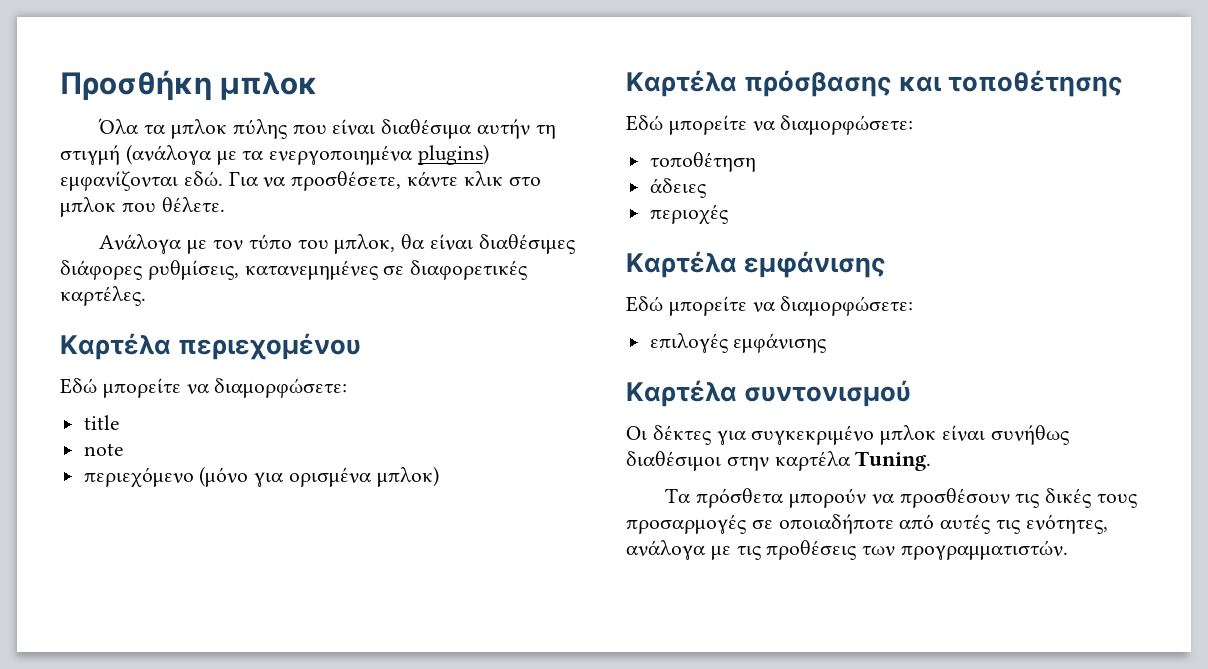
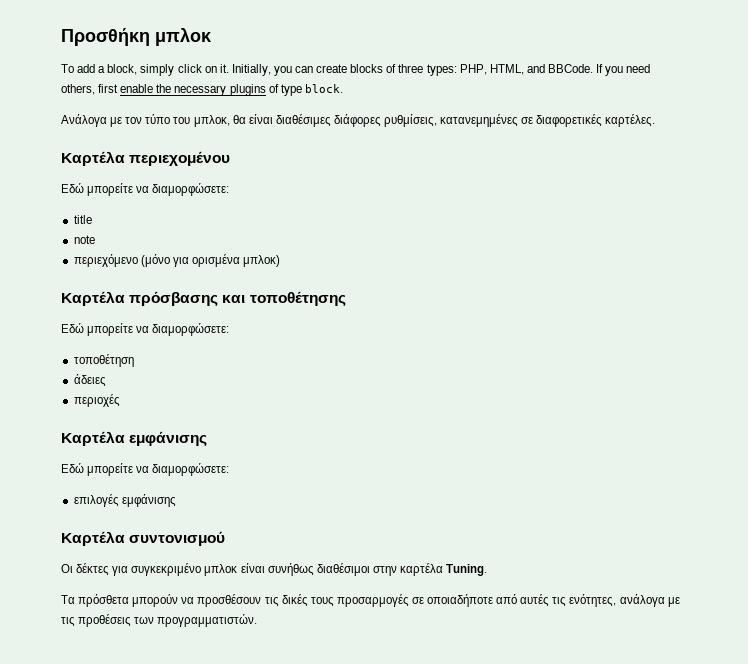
[98,118,556,139] [60,144,490,165] [60,171,541,191] [60,197,225,217] Όλα τα μπλοκ πύλης που είναι διαθέσιμα αυτήν τη στιγμή (ανάλογα με τα ενεργοποιημένα plugins) εμφανίζονται εδώ. Για να προσθέσετε, κάντε κλικ στο μπλοκ που θέλετε. -> [61,64,651,76] [61,84,343,96] To add a block, simply click on it. Initially, you can create blocks of three types: PHP, HTML, and BBCode. If you need others, first enable the necessary plugins of type block.

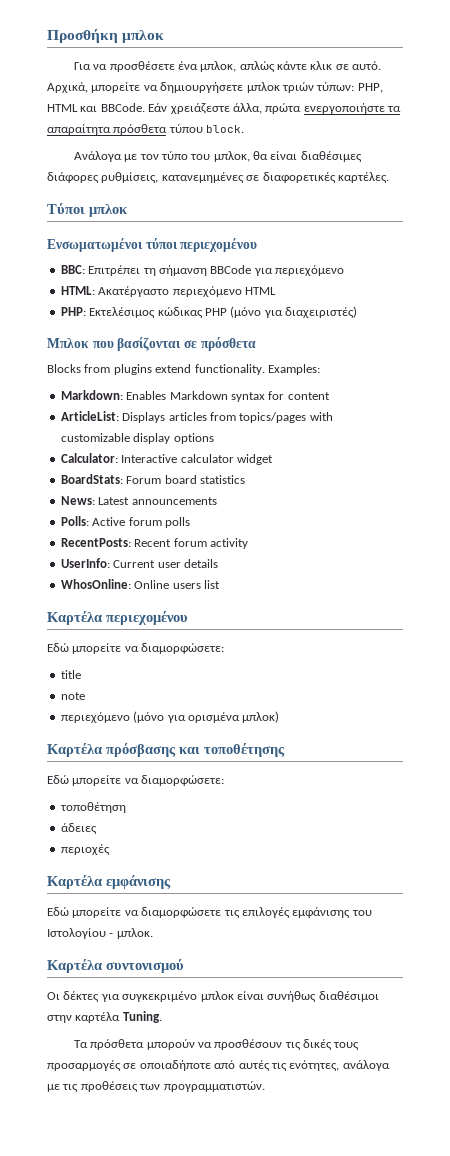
[61,64,651,76] [61,84,302,96] To add a block, simply click on it. Initially, you can create blocks of three types: PHP, HTML, and BBCode. If you need others, first enable the necessary plugins of type -> [73,61,382,72] [47,82,383,93] [47,103,401,114] [47,124,203,135] Για να προσθέσετε ένα μπλοκ, απλώς κάντε κλικ σε αυτό. Αρχικά, μπορείτε να δημιουργήσετε μπλοκ τριών τύπων: PHP, HTML και BBCode. Εάν χρειάζεστε άλλα, πρώτα ενεργοποιήστε τα απαραίτητα πρόσθετα τύπου
(656, 120) none -> [47,203,127,217] [47,238,258,252] [60,265,344,276] [60,286,276,297] [60,306,357,318] [47,337,256,351] [47,364,320,375] [60,390,330,402] [60,411,333,423] [60,433,214,444] [60,453,273,465] [60,474,245,484] [60,496,217,505] [60,516,190,528] [60,538,248,549] [60,558,218,568] [60,579,220,589] // Τύποι μπλοκ // Ενσωματωμένοι τύποι περιεχομένου // BBC: Επιτρέπει τη σήμανση BBCode για περιεχόμενο // HTML: Ακατέργαστο περιεχόμενο HTML // PHP: Εκτελέσιμος κώδικας PHP (μόνο για διαχειριστές) // Μπλοκ που βασίζονται σε πρόσθετα // Blocks from plugins extend functionality. Examples: // Markdown: Enables Markdown syntax for content // ArticleList: Displays articles from topics/pages with customizable display options // Calculator: Interactive calculator widget // BoardStats: Forum board statistics // News: Latest announcements // Polls: Active forum polls // RecentPosts: Recent forum activity // UserInfo: Current user details // WhosOnline: Online users list
[152,463,230,476] διαμορφώσετε: // -> [141,907,240,918] διαμορφώσετε τις
(176, 500) none -> [351,910,372,916] [47,928,153,939] του Ιστολογίου - μπλοκ.

